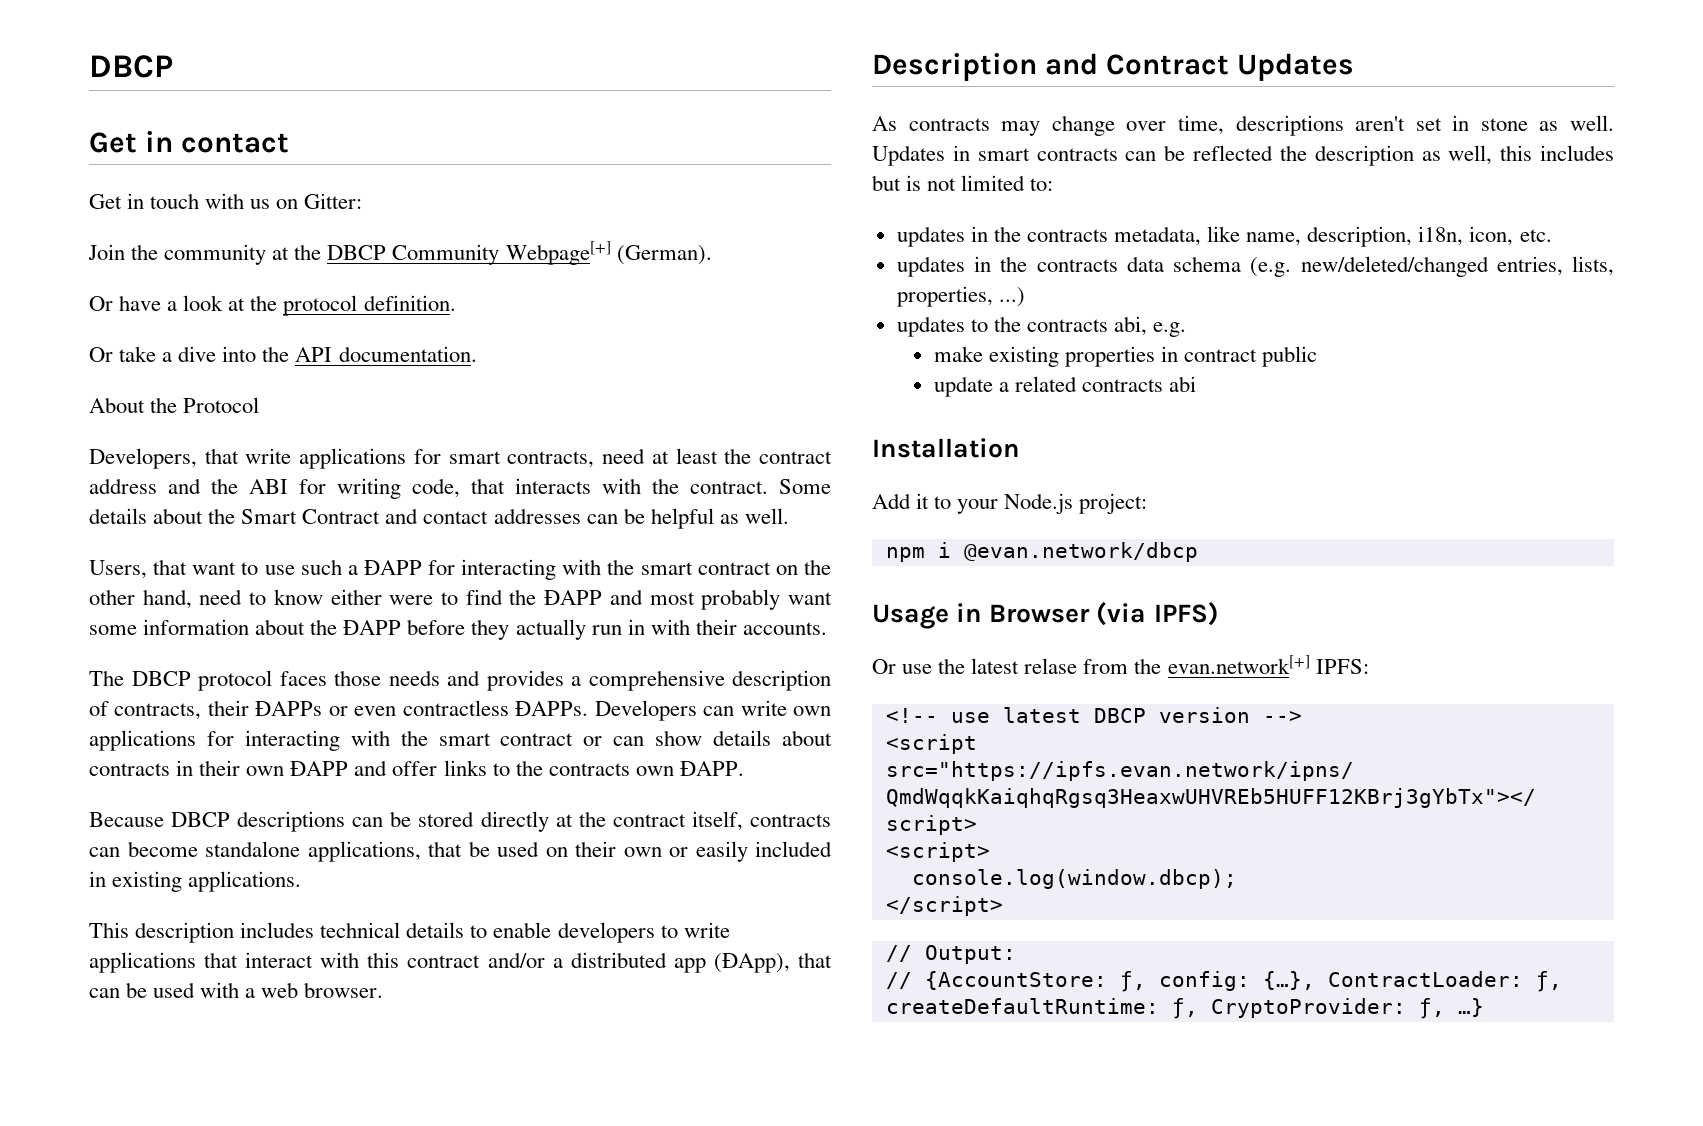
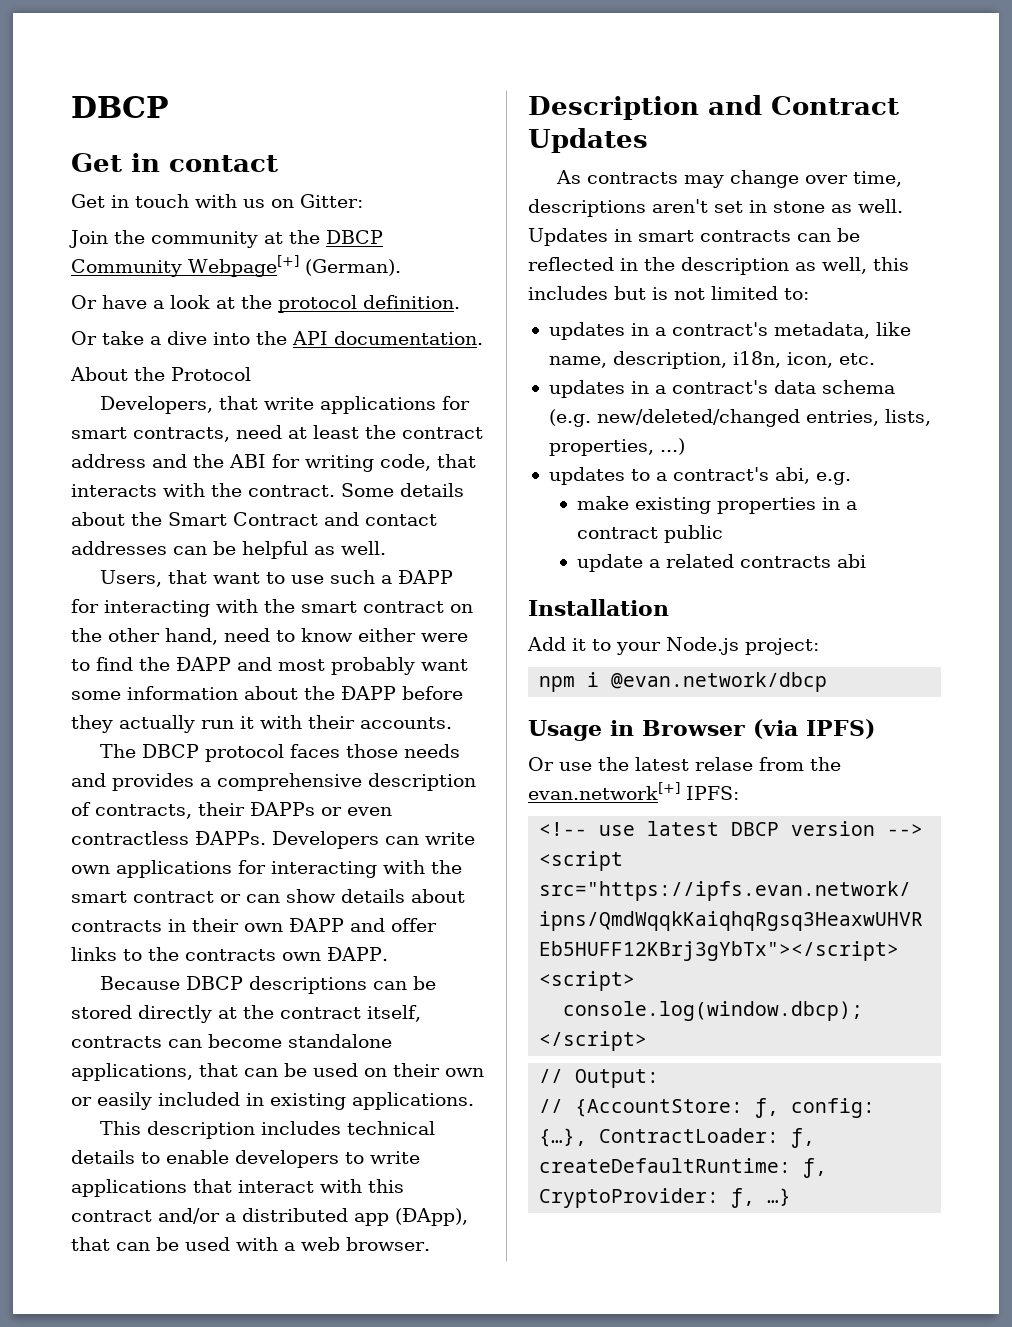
[627,619,645,635] in -> [240,716,254,729] it
(462, 849) none -> [244,1068,278,1077] can
(1273, 153) none -> [620,258,638,271] in
[993,226,1108,242] the contracts -> [654,322,768,336] a contract's
[1000,256,1118,272] the contracts -> [654,380,768,394] a contract's
[993,316,1108,332] the contracts -> [655,467,769,481] a contract's
(1179, 354) none -> [846,501,858,510] a

